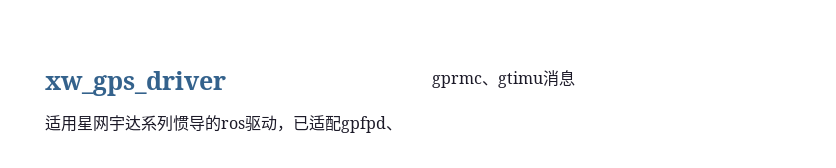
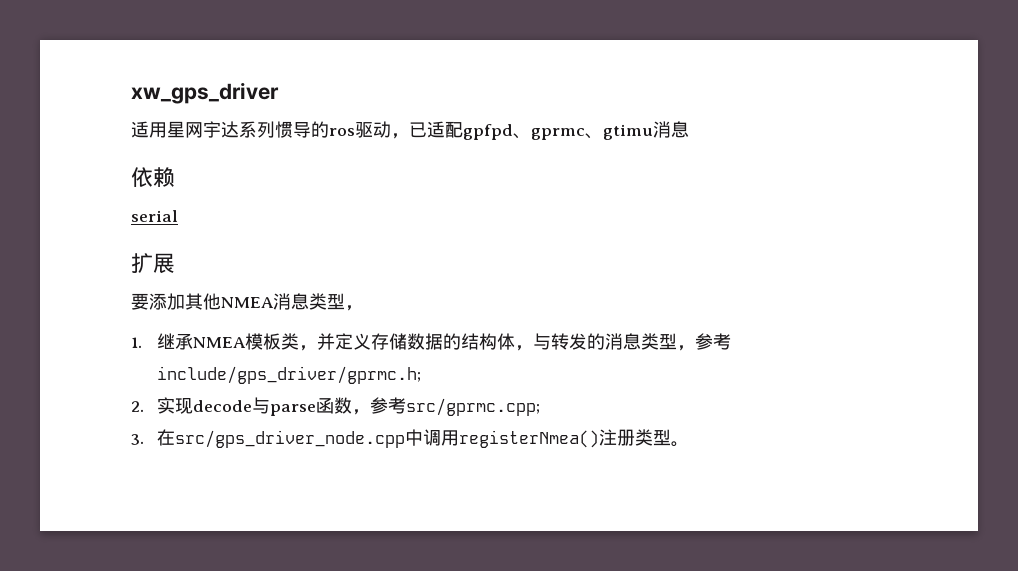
(575, 78) none -> [131,167,175,187] [131,210,178,222] [131,253,175,274] [131,293,363,311] [131,333,731,351] [156,366,421,384] [131,397,540,416] [131,429,689,448] // 依赖 // serial // 扩展 // 要添加其他NMEA消息类型， // 1.继承NMEA模板类，并定义存储数据的结构体，与转发的消息类型，参考include/gps_driver/gprmc.h; // 2.实现decode与parse函数，参考src/gprmc.cpp; // 3.在src/gps_driver_node.cpp中调用registerNmea()注册类型。

